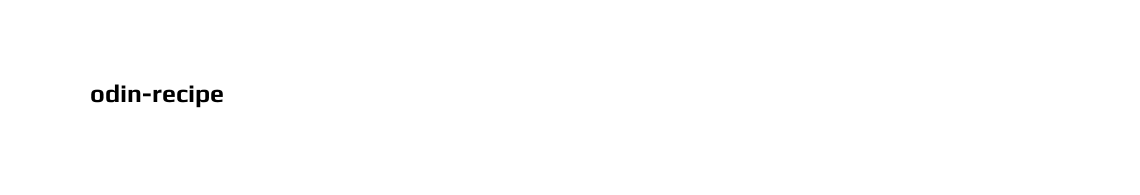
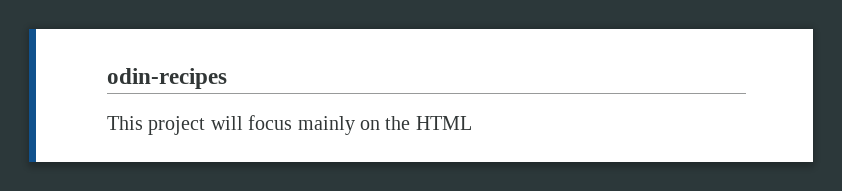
[90,84,224,108] odin-recipe -> [107,68,227,89] [107,115,472,135] odin-recipes // This project will focus mainly on the HTML

